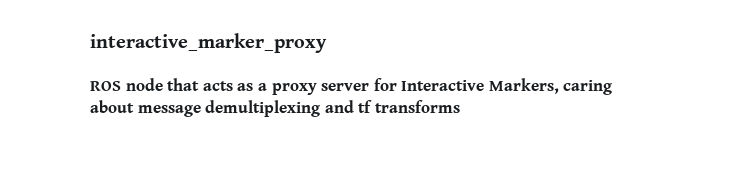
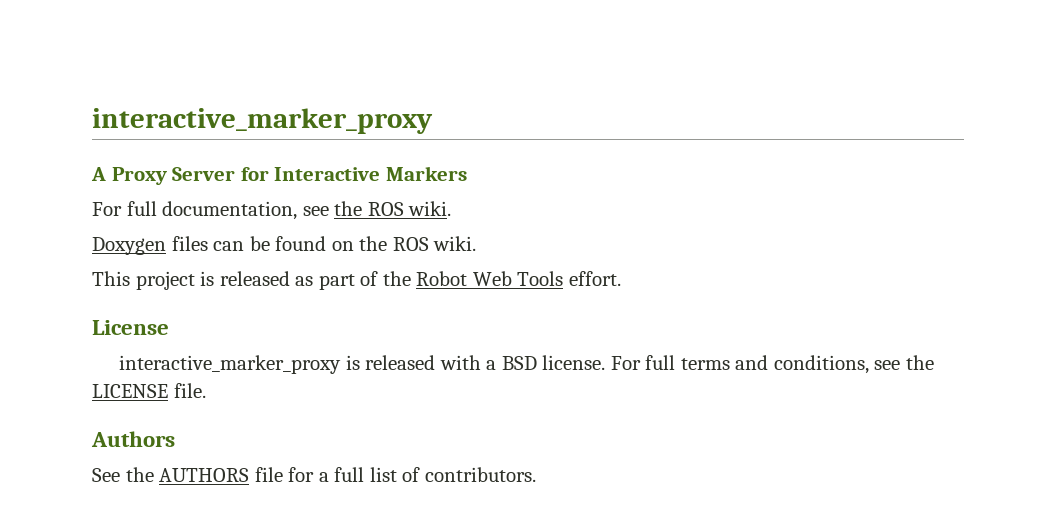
[90,78,613,95] [90,100,460,117] ROS node that acts as a proxy server for Interactive Markers, caring about message demultiplexing and tf transforms -> [91,166,467,185] [92,201,452,220] [92,236,477,255] [92,271,621,290] [92,320,169,335] [119,355,934,374] [92,383,206,398] [91,431,175,447] [92,467,536,482] A Proxy Server for Interactive Markers // For full documentation, see the ROS wiki. // Doxygen files can be found on the ROS wiki. // This project is released as part of the Robot Web Tools effort. // License // interactive_marker_proxy is released with a BSD license. For full terms and conditions, see the LICENSE file. // Authors // See the AUTHORS file for a full list of contributors.

